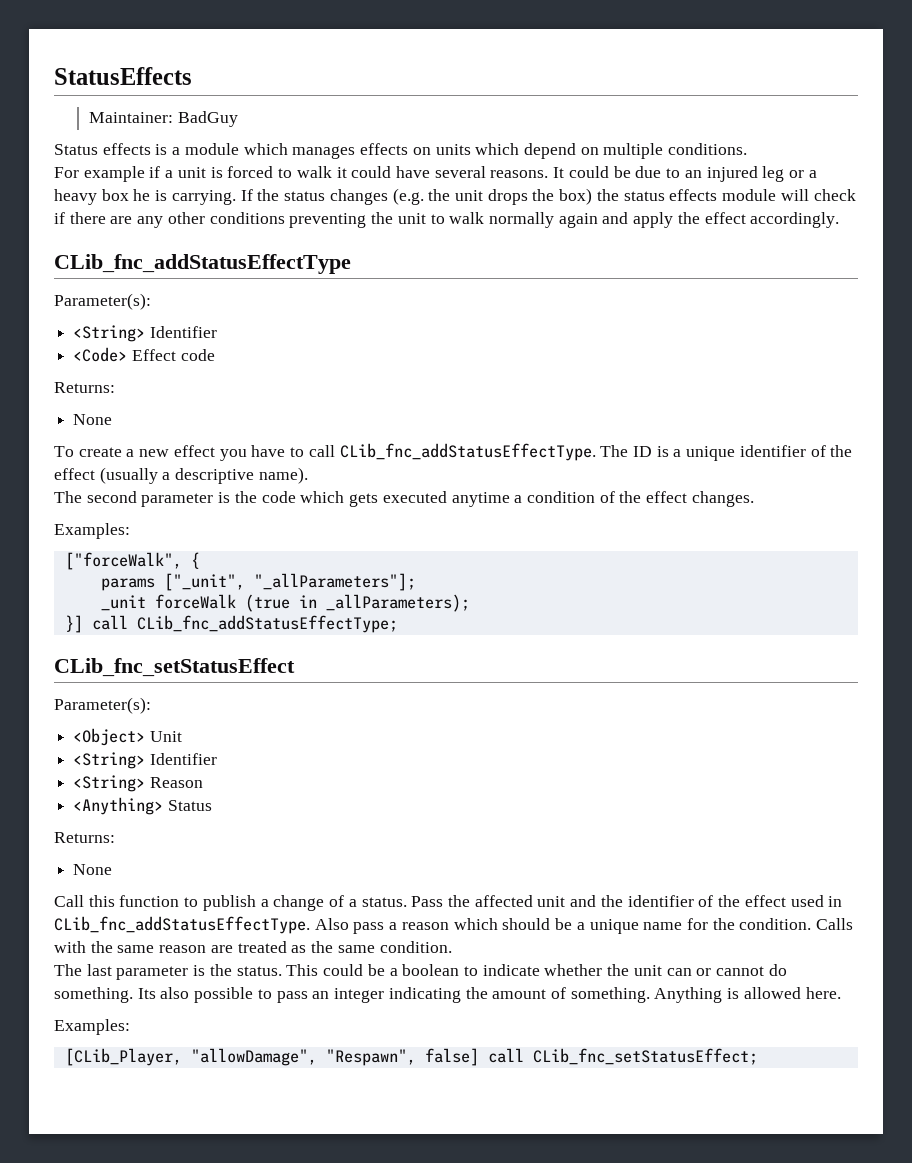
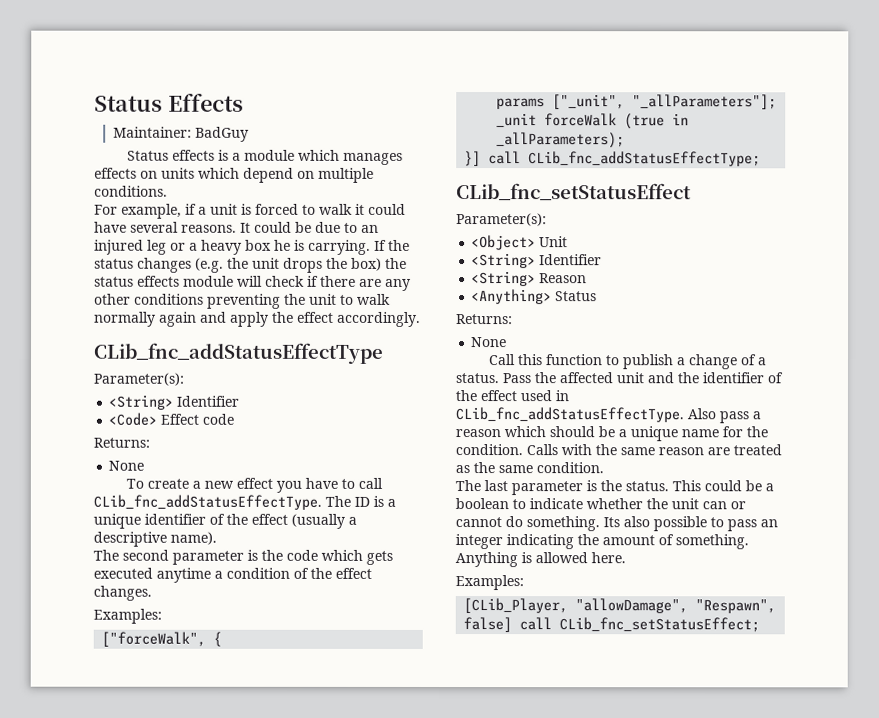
[54,67,192,85] StatusEffects -> [94,93,244,112] Status Effects
[83,166,145,182] example -> [121,203,182,219] example,

